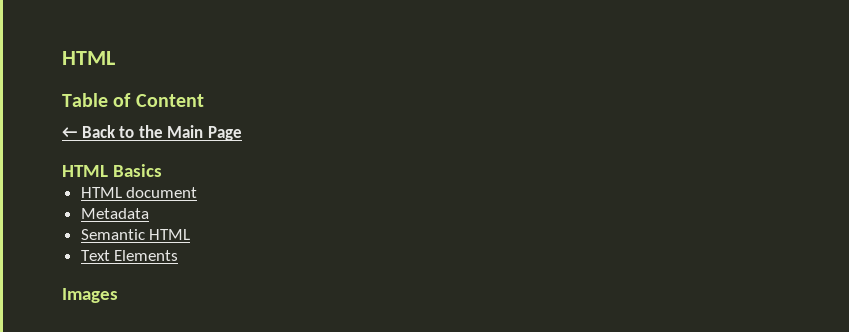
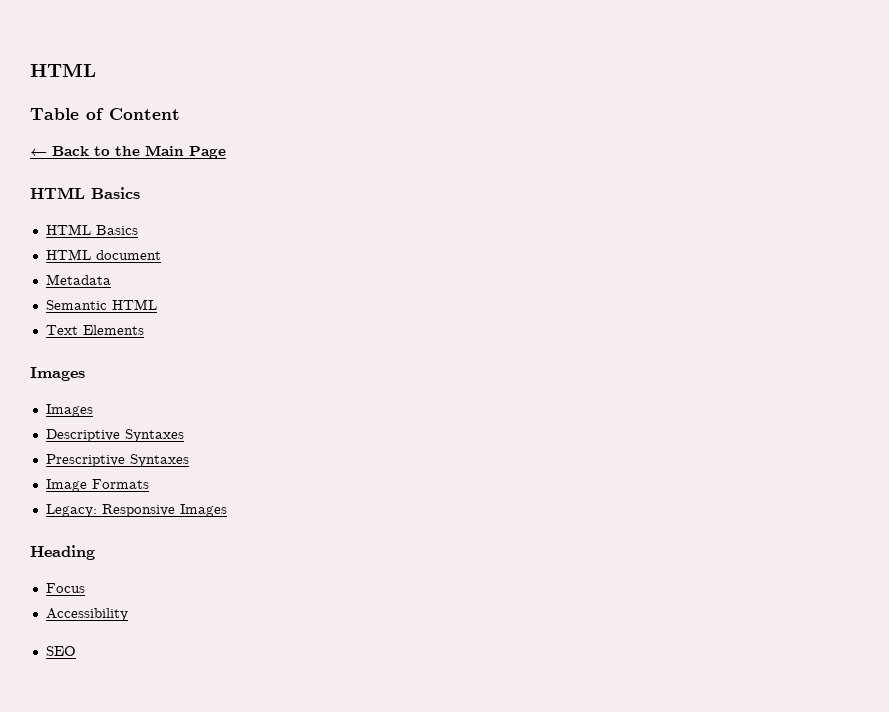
(162, 170) none -> [45,224,138,235] // HTML Basics
(118, 295) none -> [45,404,93,417] [45,429,184,442] [45,454,189,467] [45,479,149,492] [45,504,227,517] [30,545,95,560] [45,583,85,593] [45,608,128,621] [45,646,76,656] // Images // Descriptive Syntaxes // Prescriptive Syntaxes // Image Formats // Legacy: Responsive Images // Heading // Focus // Accessibility // SEO

